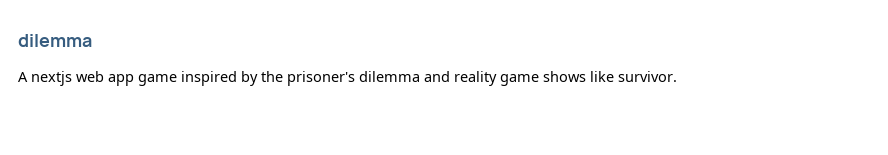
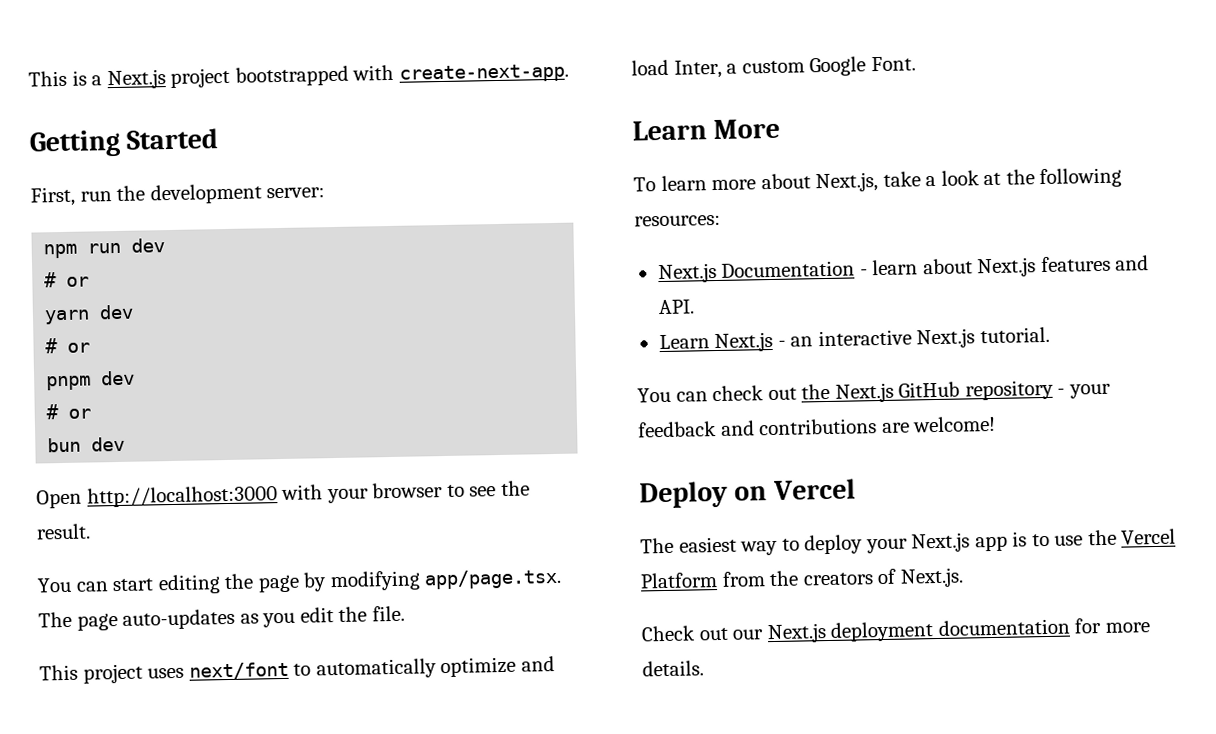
[18,34,92,47] [18,71,677,86] dilemma // A nextjs web app game inspired by the prisoner's dilemma and reality game shows like survivor. -> [28,63,569,90] [29,128,219,158] [30,183,326,207] [43,238,166,259] [44,272,90,288] [44,304,135,325] [45,338,91,354] [46,370,136,391] [46,404,92,420] [47,436,126,453] [36,480,530,509] [36,523,91,540] [37,568,563,595] [38,605,405,631] [39,656,555,684] [631,56,916,79] [632,118,781,141] [633,167,1123,193] [634,214,721,227] [657,255,1150,284] [657,299,695,315] [658,326,1050,353] [637,379,1111,403] [638,415,997,438] [639,478,856,509] [640,528,1177,556] [640,567,964,589] [641,617,1150,644] [642,660,704,677] This is a Next.js project bootstrapped with create-next-app. // Getting Started // First, run the development server: // npm run dev // # or // yarn dev // # or // pnpm dev // # or // bun dev // Open http://localhost:3000 with your browser to see the result. // You can start editing the page by modifying app/page.tsx. The page auto-updates as you edit the file. // This project uses next/font to automatically optimize and load Inter, a custom Google Font. // Learn More // To learn more about Next.js, take a look at the following resources: // Next.js Documentation - learn about Next.js features and API. // Learn Next.js - an interactive Next.js tutorial. // You can check out the Next.js GitHub repository - your feedback and contributions are welcome! // Deploy on Vercel // The easiest way to deploy your Next.js app is to use the Vercel Platform from the creators of Next.js. // Check out our Next.js deployment documentation for more details.

